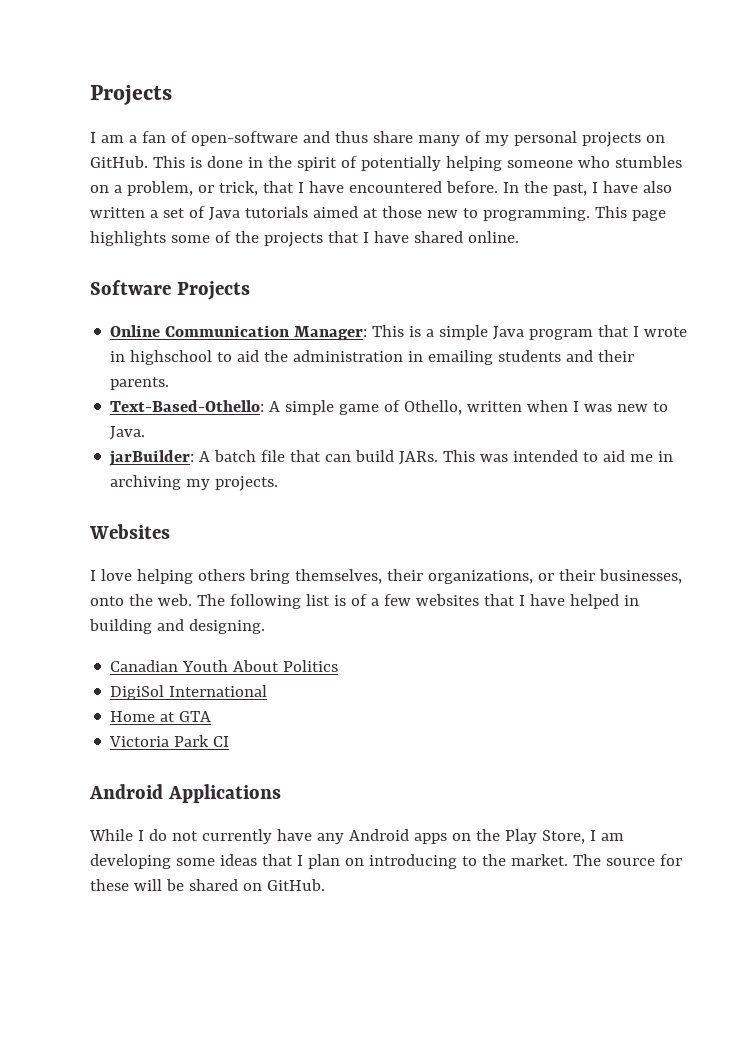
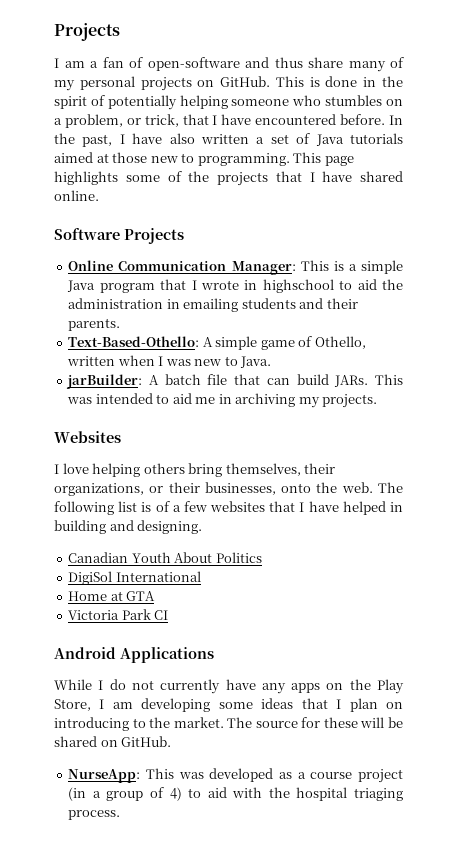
[348,829,409,841] Android -> (286, 688) none
(325, 885) none -> [68,768,403,783] [68,787,403,801] [68,810,121,820] // NurseApp: This was developed as a course project (in a group of 4) to aid with the hospital triaging process.

